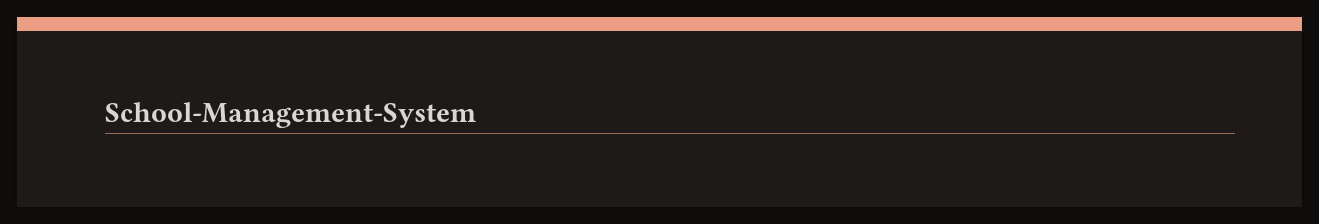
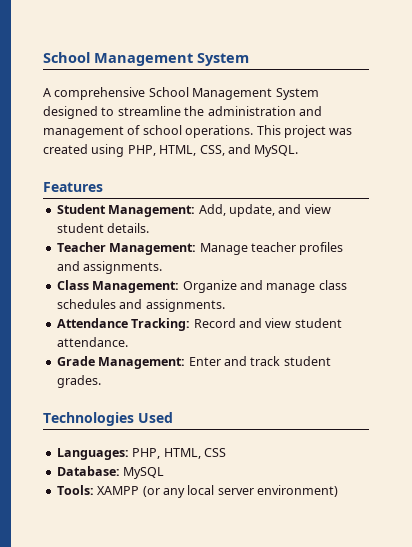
[105,102,476,128] School-Management-System -> [43,52,249,66] [43,87,319,100] [43,106,322,119] [43,125,353,138] [43,144,299,157] [43,182,103,192] [56,204,331,217] [56,223,150,233] [56,242,344,255] [56,261,163,274] [56,280,347,293] [56,299,225,312] [56,318,342,331] [56,337,128,347] [56,356,331,369] [56,375,101,388] [43,412,173,426] [56,448,226,460] [56,466,165,479] [56,485,338,498] School Management System // A comprehensive School Management System designed to streamline the administration and management of school operations. This project was created using PHP, HTML, CSS, and MySQL. // Features // Student Management: Add, update, and view student details. // Teacher Management: Manage teacher profiles and assignments. // Class Management: Organize and manage class schedules and assignments. // Attendance Tracking: Record and view student attendance. // Grade Management: Enter and track student grades. // Technologies Used // Languages: PHP, HTML, CSS // Database: MySQL // Tools: XAMPP (or any local server environment)

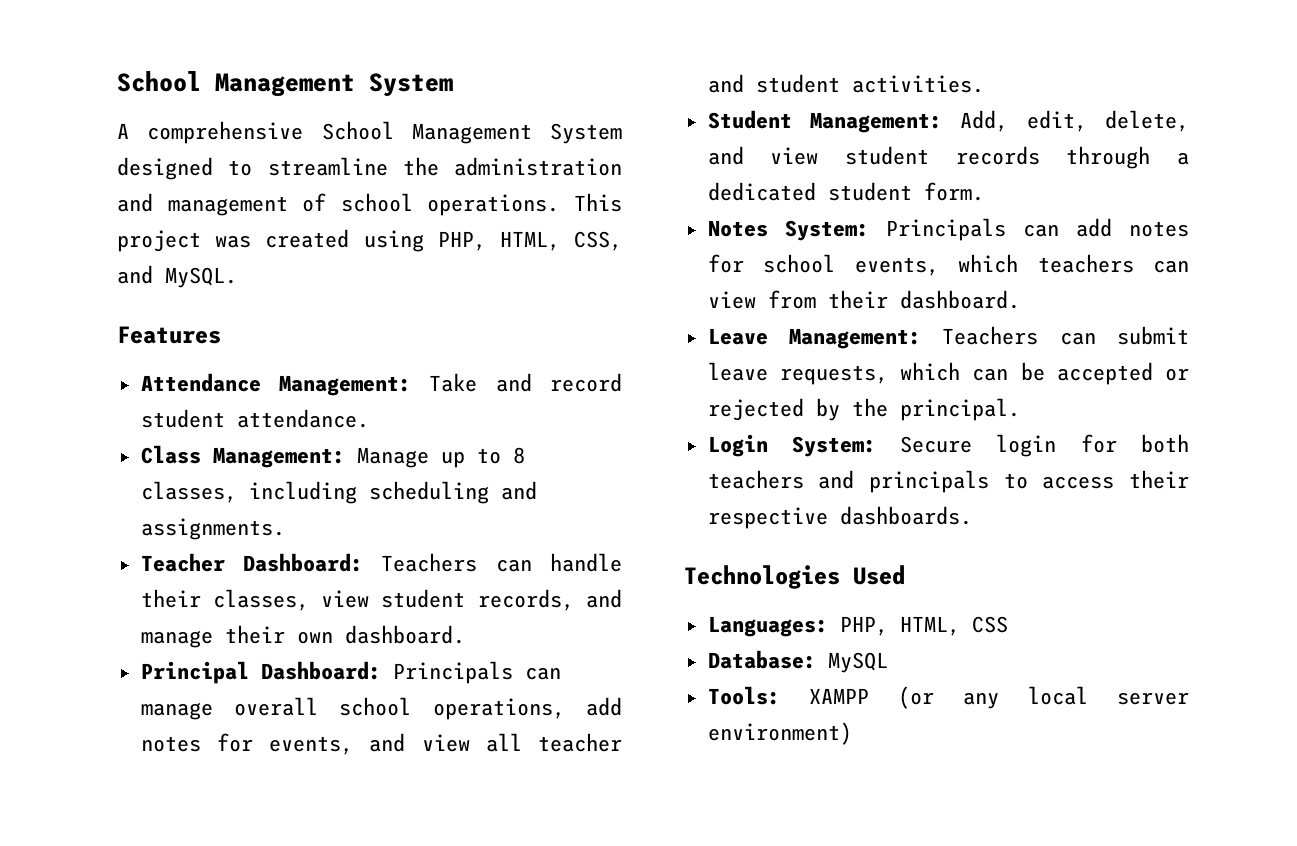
(103, 187) none -> [140,373,622,396] [140,409,369,428] [140,445,525,468] [140,481,537,504] [140,518,285,540] [140,553,622,572] [140,589,622,611] [140,625,465,648] [140,661,561,684] [140,697,622,720] [140,733,622,755] [707,74,984,93] // Attendance Management: Take and record student attendance. // Class Management: Manage up to 8 classes, including scheduling and assignments. // Teacher Dashboard: Teachers can handle their classes, view student records, and manage their own dashboard. // Principal Dashboard: Principals can manage overall school operations, add notes for events, and view all teacher and student activities.
[228,204,331,217] [56,223,150,233] [56,242,344,255] [56,261,163,274] [56,280,347,293] [56,299,225,312] [56,318,342,331] [56,337,128,347] [56,356,331,369] [56,375,101,388] update, and view student details. // Teacher Management: Manage teacher profiles and assignments. // Class Management: Organize and manage class schedules and assignments. // Attendance Tracking: Record and view student attendance. // Grade Management: Enter and track student grades. -> [1026,110,1189,132] [707,146,1189,169] [707,182,984,201] [707,218,1189,241] [707,254,1189,276] [707,290,1020,309] [707,326,1189,349] [707,362,1189,385] [707,398,1020,421] [707,434,1189,457] [707,470,1189,493] [707,506,972,529] edit, delete, and view student records through a dedicated student form. // Notes System: Principals can add notes for school events, which teachers can view from their dashboard. // Leave Management: Teachers can submit leave requests, which can be accepted or rejected by the principal. // Login System: Secure login for both teachers and principals to access their respective dashboards.

